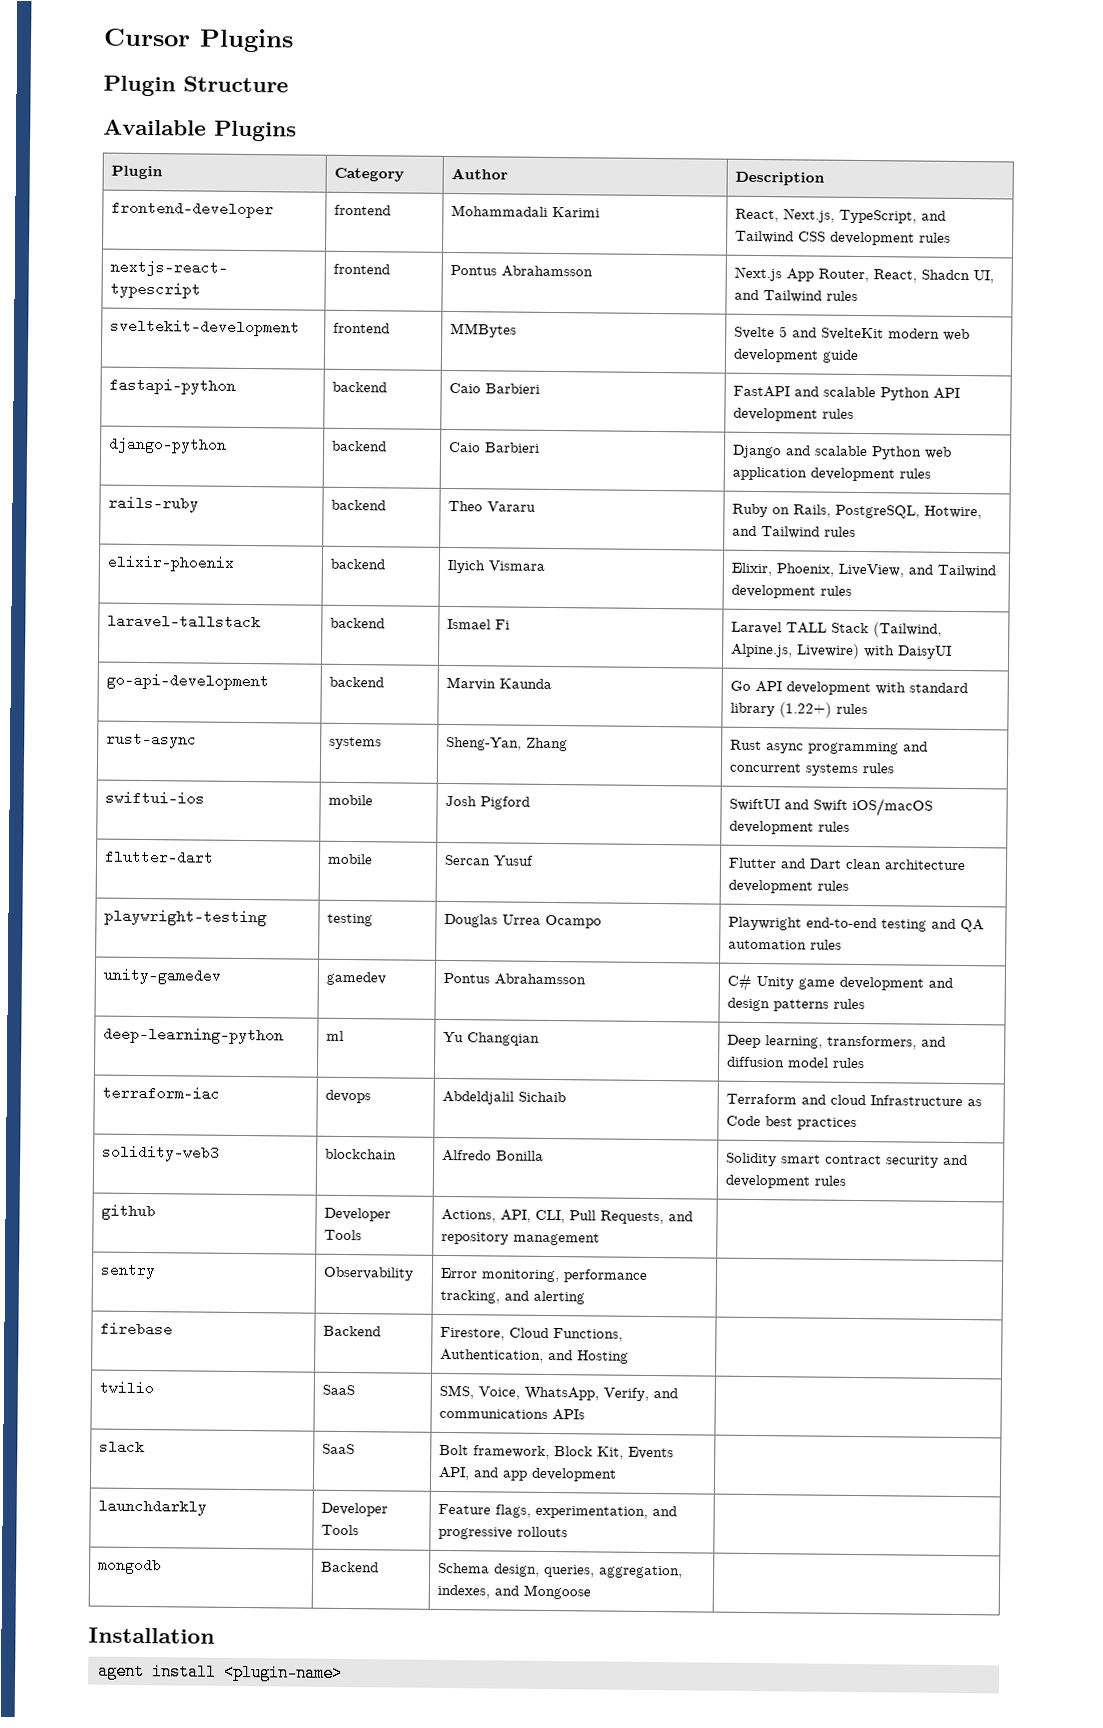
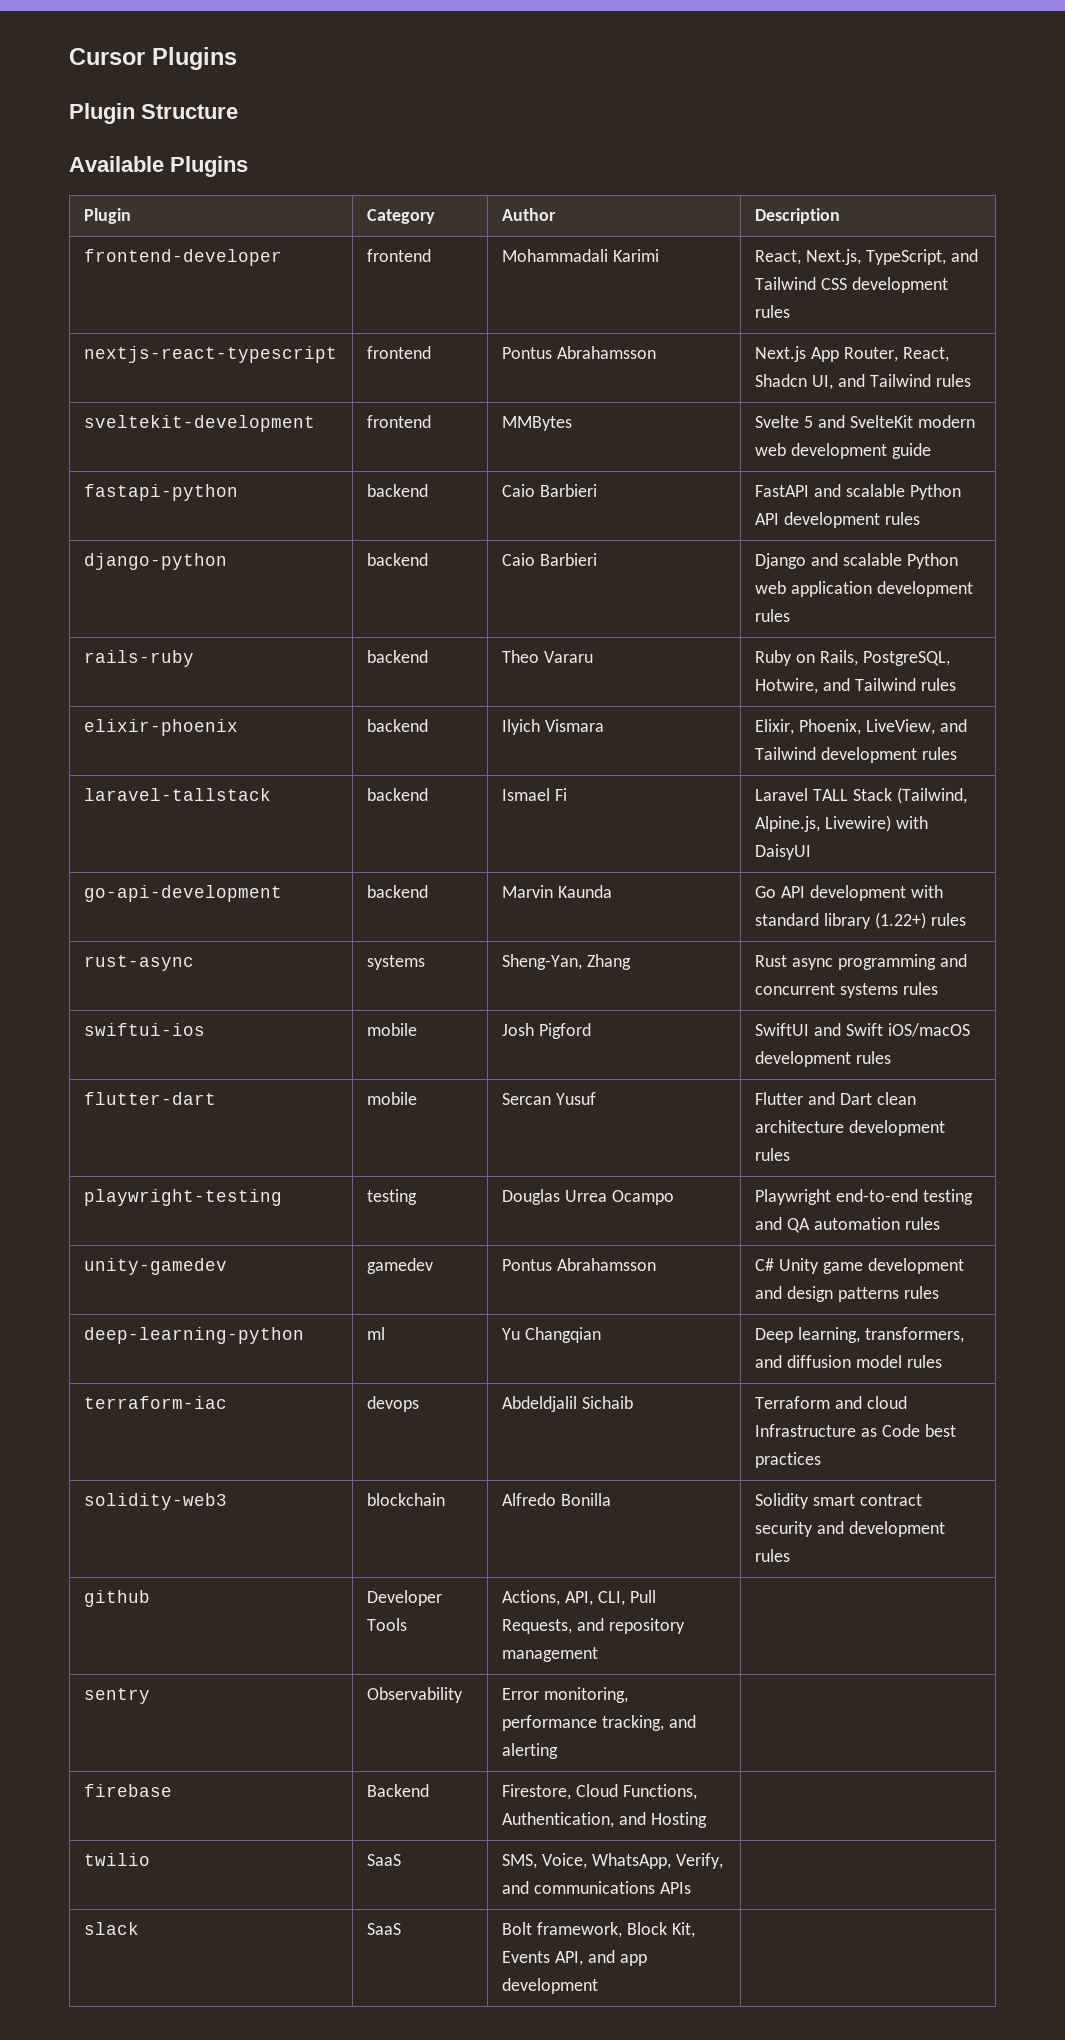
[97,1498,207,1516] [320,1502,388,1517] [320,1524,359,1536] [437,1503,677,1519] [437,1526,568,1540] [97,1557,162,1575] [320,1561,379,1573] [437,1562,683,1579] [436,1584,591,1600] [88,1627,215,1644] [97,1662,343,1682] // launchdarkly | Developer Tools | Feature flags, experimentation, and progressive rollouts | // mongodb | Backend | Schema design, queries, aggregation, indexes, and Mongoose | // Installation // agent install <plugin-name> -> (599, 1986) none

